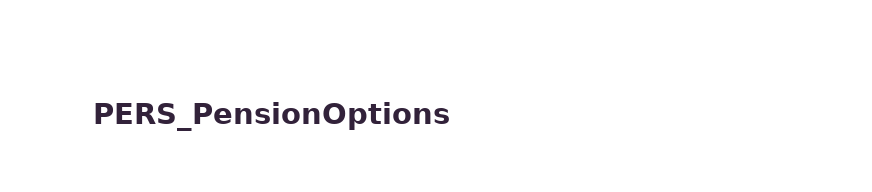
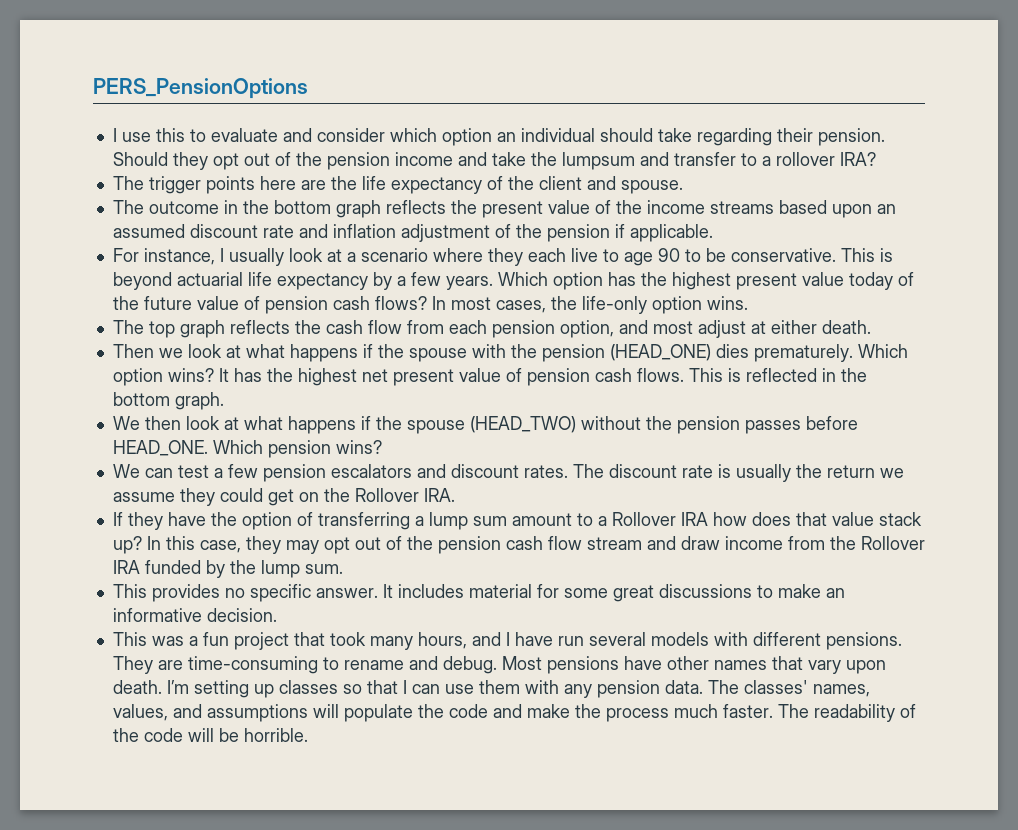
(450, 116) none -> [112,128,885,146] [112,152,876,170] [112,176,683,194] [112,200,896,218] [112,224,713,242] [112,248,893,266] [112,272,914,290] [112,296,748,314] [112,320,871,338] [112,344,908,362] [112,368,867,386] [112,392,224,410] [112,416,858,434] [112,440,382,458] [112,464,904,482] [112,488,455,506] [112,512,922,530] [112,536,925,554] [112,560,343,578] [112,584,845,602] [112,608,277,622] [112,632,902,650] [112,656,886,674] [112,680,870,698] [112,704,916,722] [112,728,308,742] // I use this to evaluate and consider which option an individual should take regarding their pension. Should they opt out of the pension income and take the lumpsum and transfer to a rollover IRA? // The trigger points here are the life expectancy of the client and spouse. // The outcome in the bottom graph reflects the present value of the income streams based upon an assumed discount rate and inflation adjustment of the pension if applicable. // For instance, I usually look at a scenario where they each live to age 90 to be conservative. This is beyond actuarial life expectancy by a few years. Which option has the highest present value today of the future value of pension cash flows? In most cases, the life-only option wins. // The top graph reflects the cash flow from each pension option, and most adjust at either death. // Then we look at what happens if the spouse with the pension (HEAD_ONE) dies prematurely. Which option wins? It has the highest net present value of pension cash flows. This is reflected in the bottom graph. // We then look at what happens if the spouse (HEAD_TWO) without the pension passes before HEAD_ONE. Which pension wins? // We can test a few pension escalators and discount rates. The discount rate is usually the return we assume they could get on the Rollover IRA. // If they have the option of transferring a lump sum amount to a Rollover IRA how does that value stack up? In this case, they may opt out of the pension cash flow stream and draw income from the Rollover IRA funded by the lump sum. // This provides no specific answer. It includes material for some great discussions to make an informative decision. // This was a fun project that took many hours, and I have run several models with different pensions. They are time-consuming to rename and debug. Most pensions have other names that vary upon death. I’m setting up classes so that I can use them with any pension data. The classes' names, values, and assumptions will populate the code and make the process much faster. The readability of the code will be horrible.

